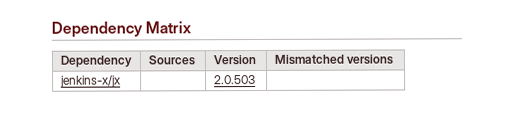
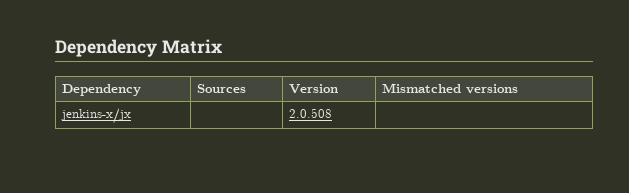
[213,75,256,85] 2.0.503 -> [289,108,333,118] 2.0.508

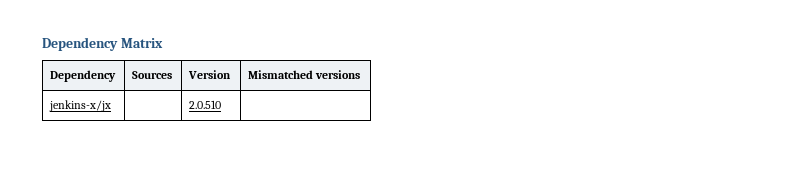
[289,108,333,118] 2.0.508 -> [189,100,222,109] 2.0.510

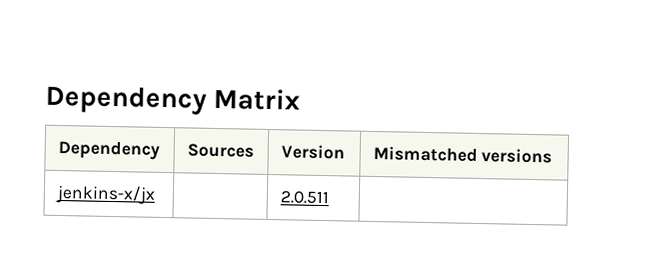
[189,100,222,109] 2.0.510 -> [279,190,329,205] 2.0.511

